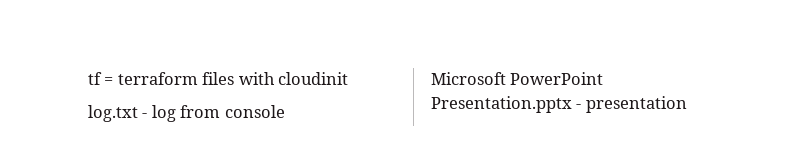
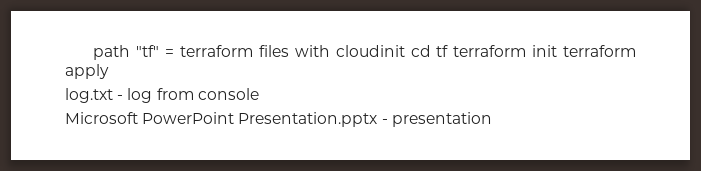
[88,72,102,85] tf -> [93,45,160,60] path "tf"
(349, 78) none -> [410,45,636,57] [65,64,109,79] cd tf terraform init terraform apply

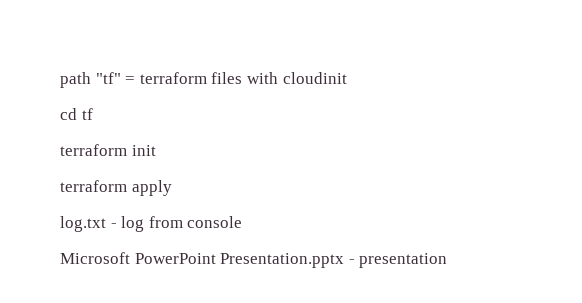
(405, 51) none -> (347, 78) //
(449, 51) none -> (93, 114) //
(558, 51) none -> (156, 150) //

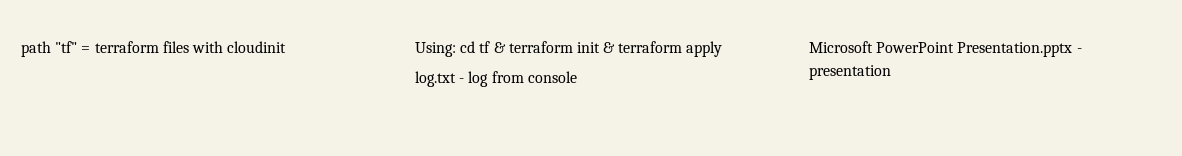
(347, 78) none -> [415,42,456,57] Using:
(93, 114) // -> [493,42,506,53] &
(156, 150) // -> [603,42,616,53] &

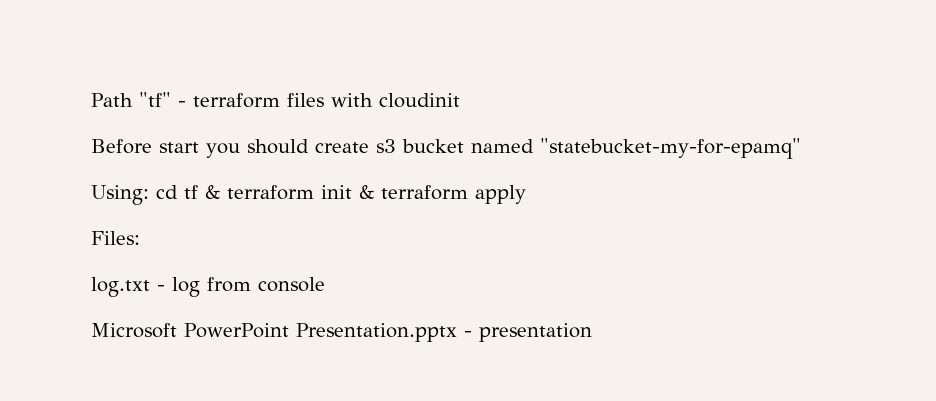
[21,41,91,57] path "tf" = -> [91,92,186,107] Path "tf" -
(287, 47) none -> [91,138,801,159] // Before start you should create s3 bucket named "statebucket-my-for-epamq"
(723, 49) none -> [91,231,140,245] // Files:

